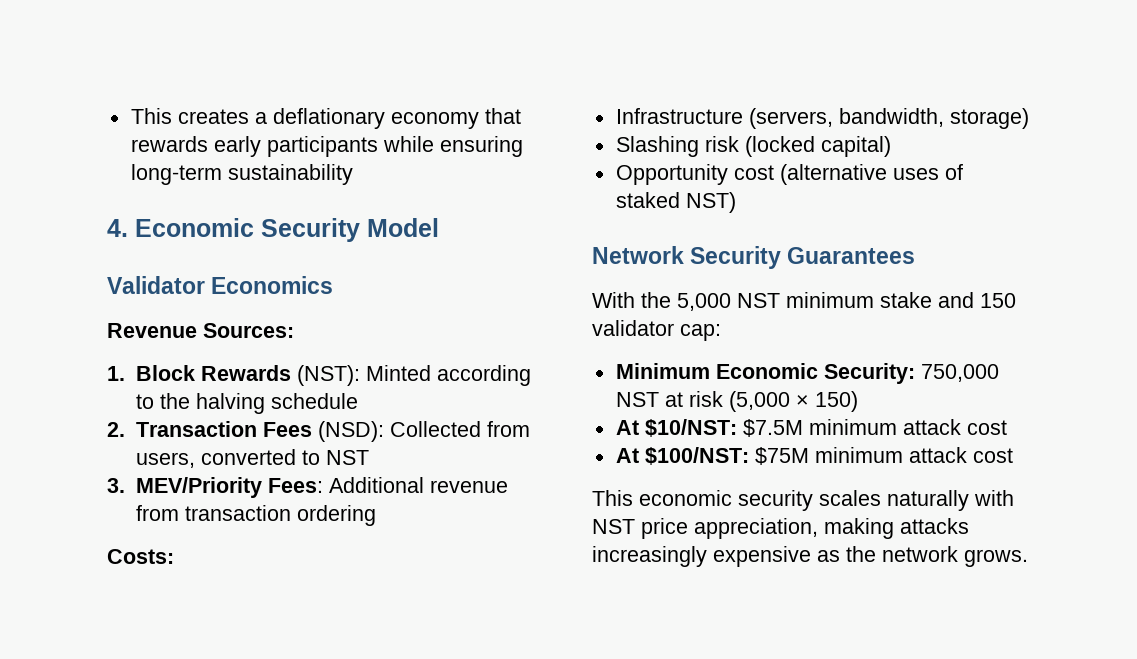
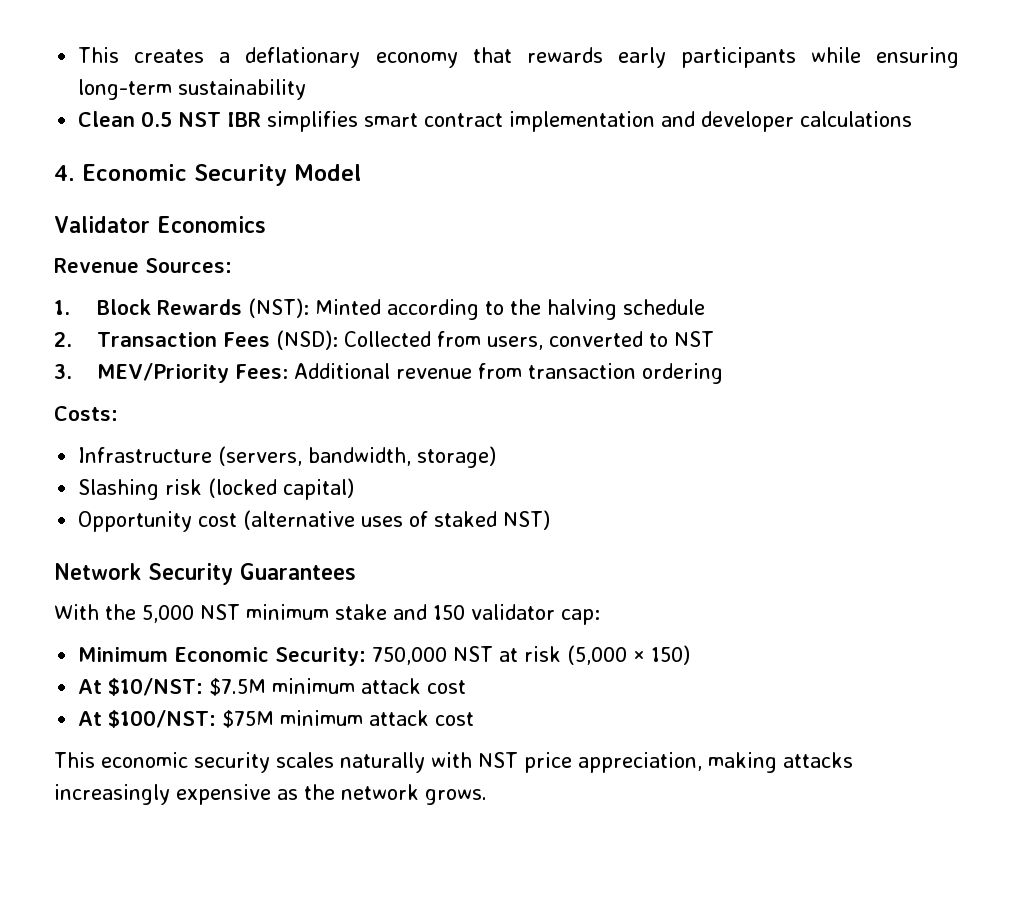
(353, 174) none -> [78,111,913,132] // Clean 0.5 NST IBR simplifies smart contract implementation and developer calculations

